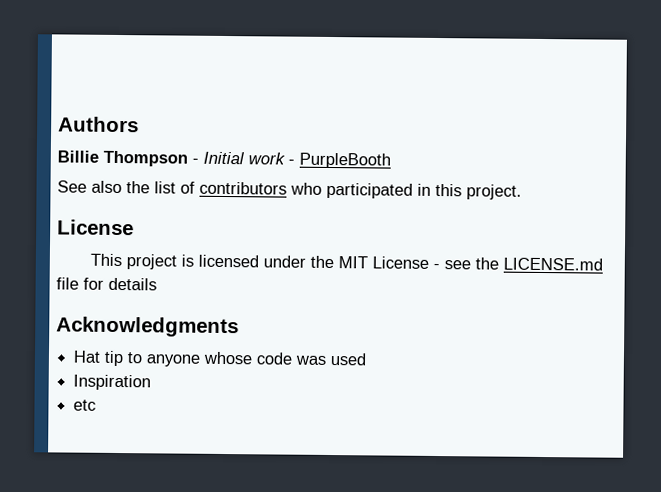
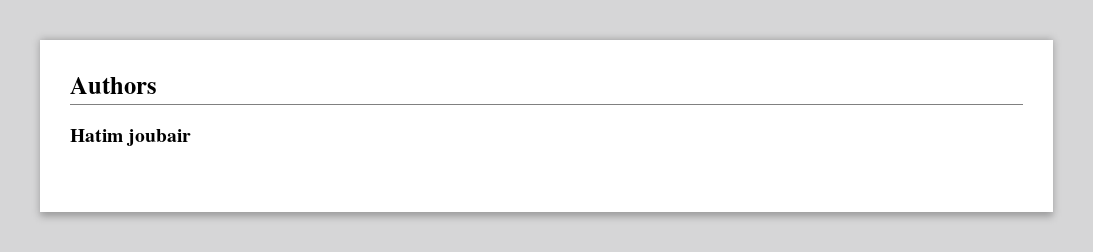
[57,150,391,169] [57,180,522,200] [57,219,134,236] [89,253,603,271] [56,277,157,291] [56,316,239,338] [73,350,367,367] [73,374,152,391] [73,399,97,411] Billie Thompson - Initial work - PurpleBooth // See also the list of contributors who participated in this project. // License // This project is licensed under the MIT License - see the LICENSE.md file for details // Acknowledgments // Hat tip to anyone whose code was used // Inspiration // etc -> [70,129,192,146] Hatim joubair

